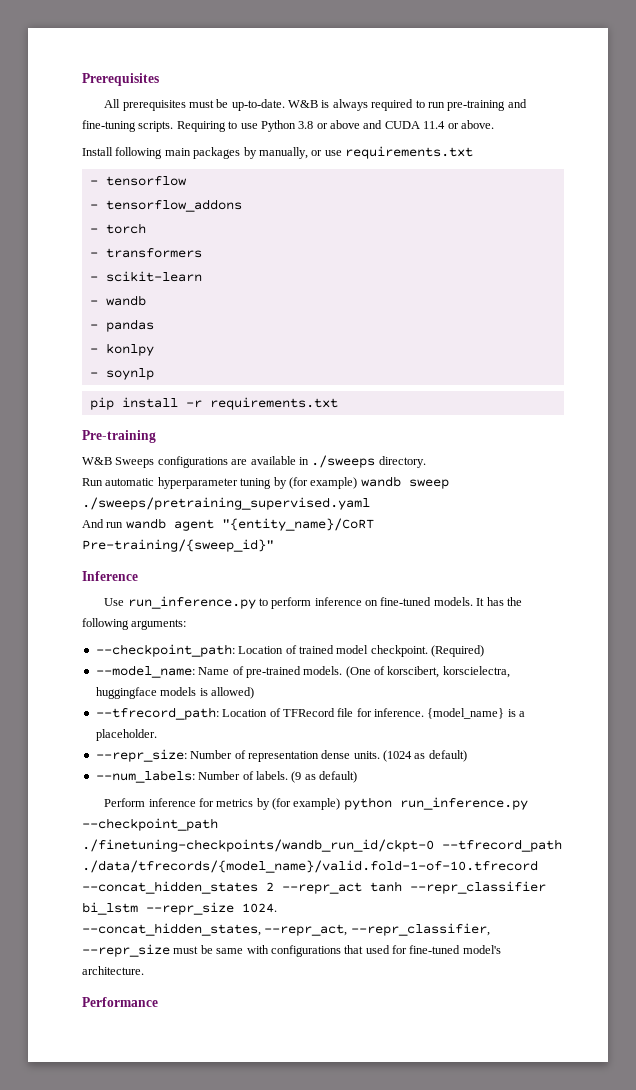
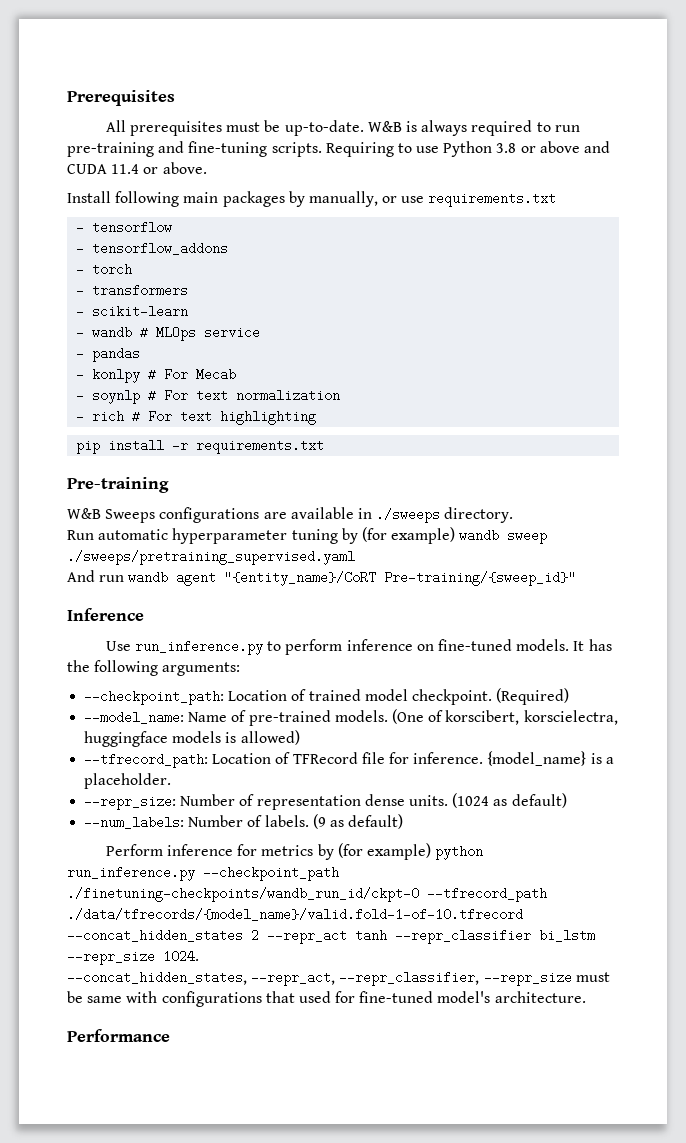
(146, 300) none -> [140,326,261,341] # MLOps service
(154, 349) none -> [148,368,237,381] # For Mecab
(154, 374) none -> [148,389,341,402] [76,410,317,425] # For text normalization // - rich # For text highlighting

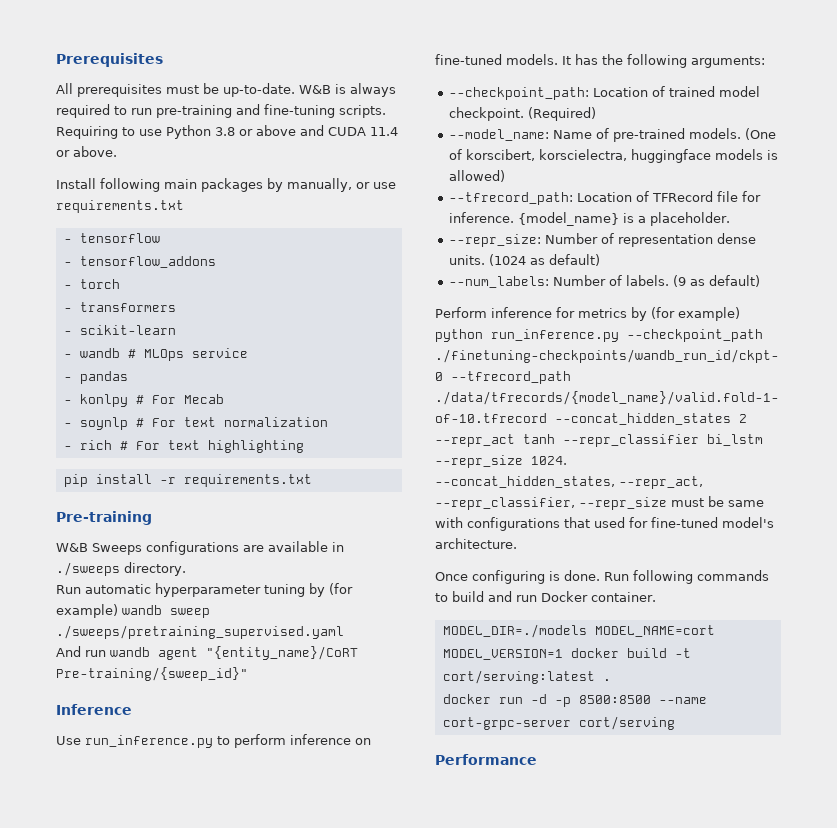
(586, 997) none -> [435,570,769,584] [435,591,656,602] [442,624,715,638] [442,648,691,660] [442,670,611,684] [442,694,707,707] [442,716,675,730] // Once configuring is done. Run following commands to build and run Docker container. // MODEL_DIR=./models MODEL_NAME=cort MODEL_VERSION=1 docker build -t cort/serving:latest . // docker run -d -p 8500:8500 --name cort-grpc-server cort/serving

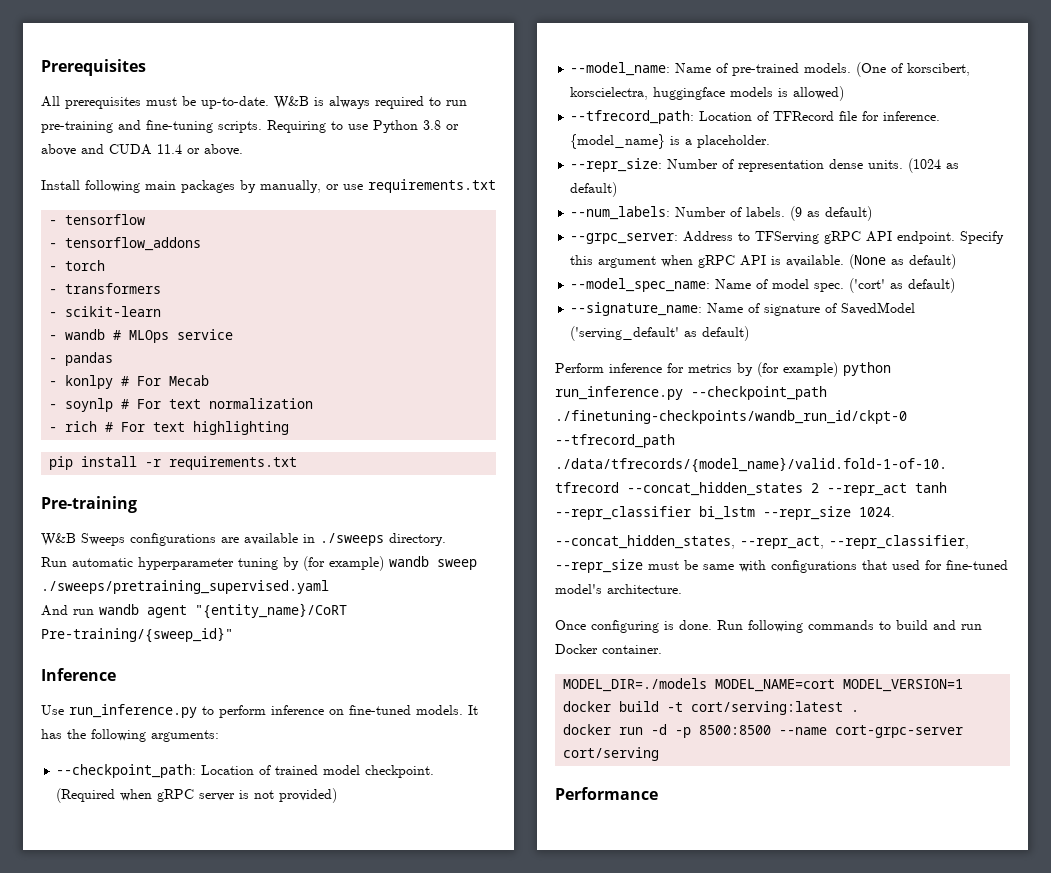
[527,107,596,121] (Required) -> [56,788,338,803] (Required when gRPC server is not provided)
(760, 281) none -> [570,231,1005,244] [570,254,957,269] [570,278,956,293] [570,302,916,316] [570,326,750,341] // --grpc_server: Address to TFServing gRPC API endpoint. Specify this argument when gRPC API is available. (None as default) // --model_spec_name: Name of model spec. ('cort' as default) // --signature_name: Name of signature of SavedModel ('serving_default' as default)

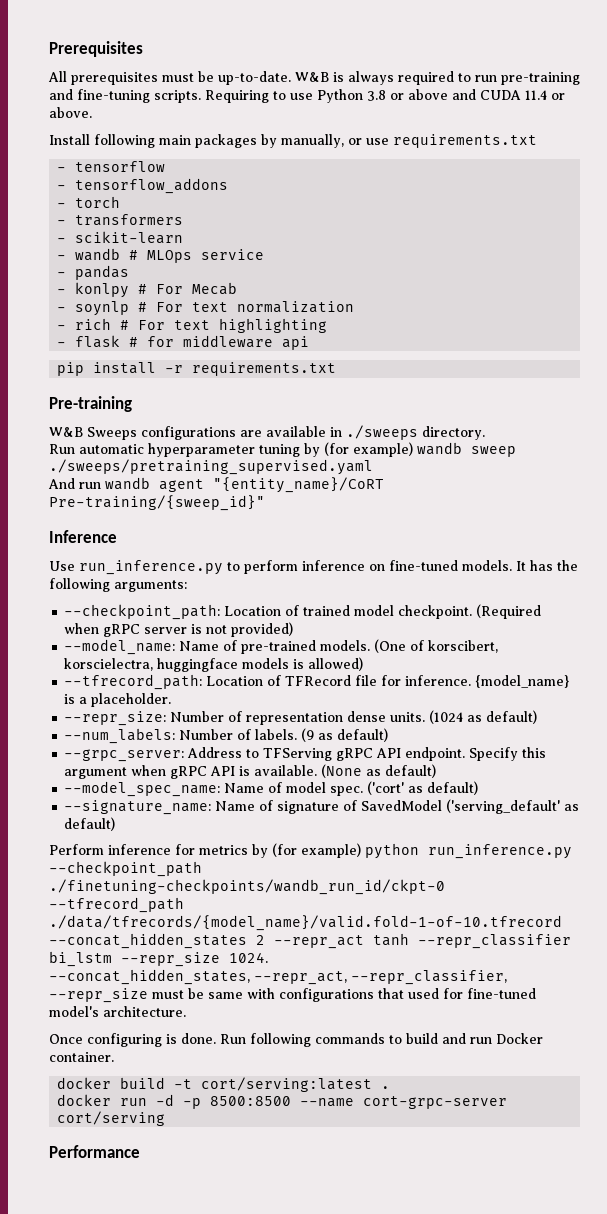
(290, 428) none -> [57,335,310,350] // - flask # for middleware api
[563,678,964,692] MODEL_DIR=./models MODEL_NAME=cort MODEL_VERSION=1 -> (114, 1057) none

